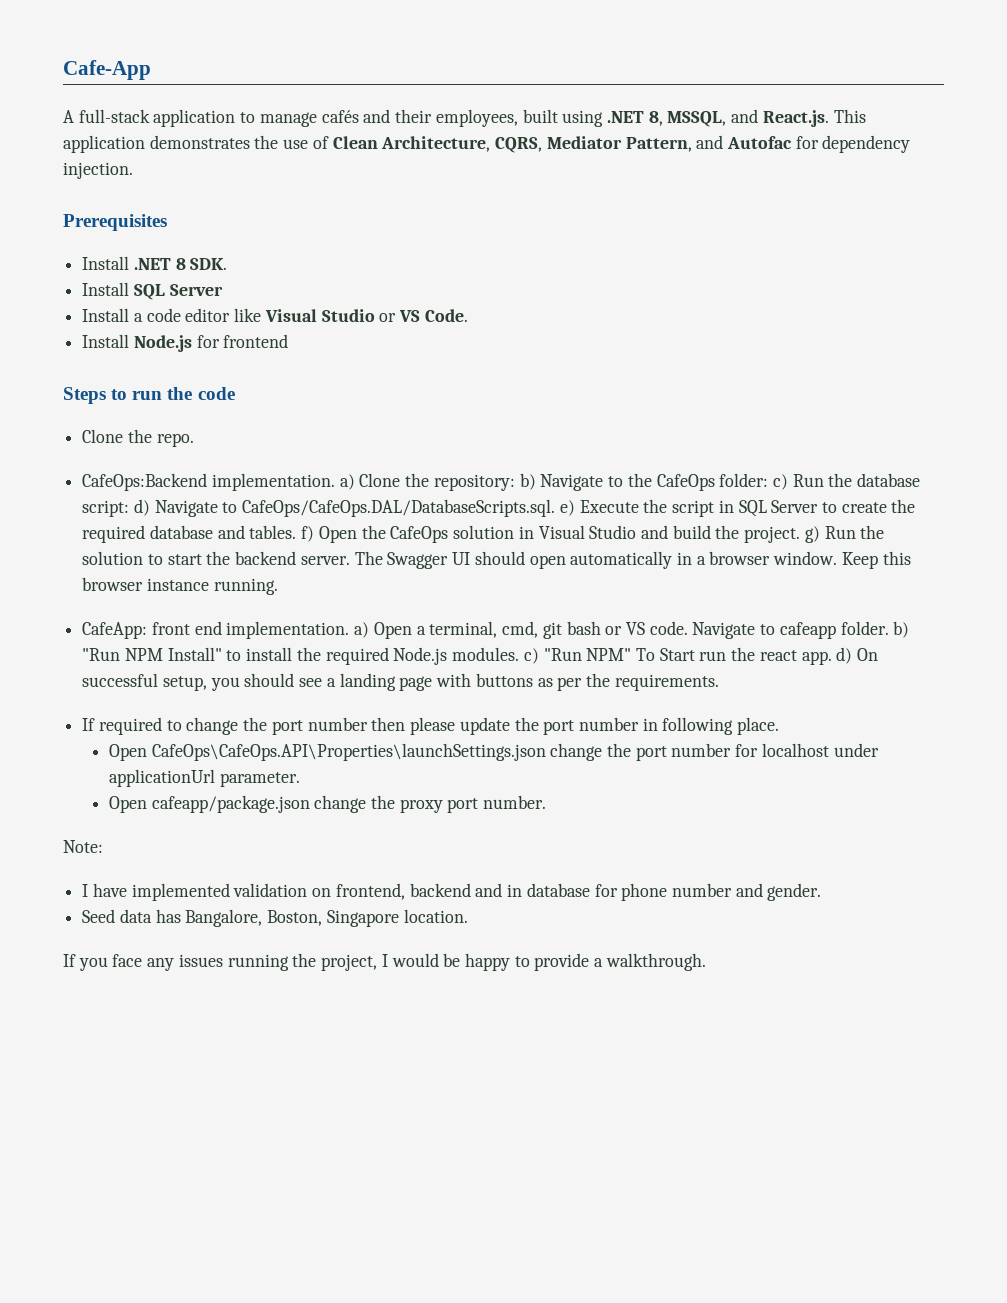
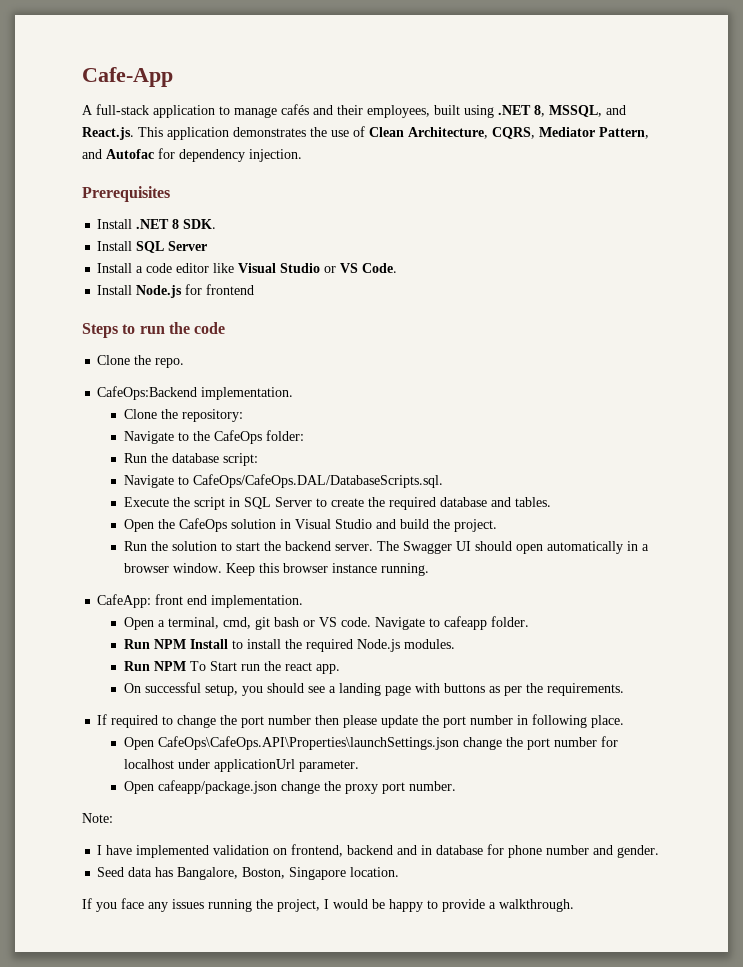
[339,474,355,490] a) -> (294, 393) //
[519,473,536,490] b) -> (243, 415) //
[772,474,788,490] c) -> (304, 435) //
[133,499,150,516] d) -> (258, 459) //
[559,500,575,516] e) -> (443, 481) //
[301,526,315,542] f) -> (551, 502) //
[804,526,820,543] g) -> (497, 525) //
[354,622,370,638] a) -> (304, 601) //
[893,621,910,638] [82,647,222,661] b) "Run NPM Install" -> [123,639,228,649] // Run NPM Install
[523,648,632,664] c) "Run NPM" -> [123,661,186,671] // Run NPM
[836,647,853,664] d) -> (340, 669) //

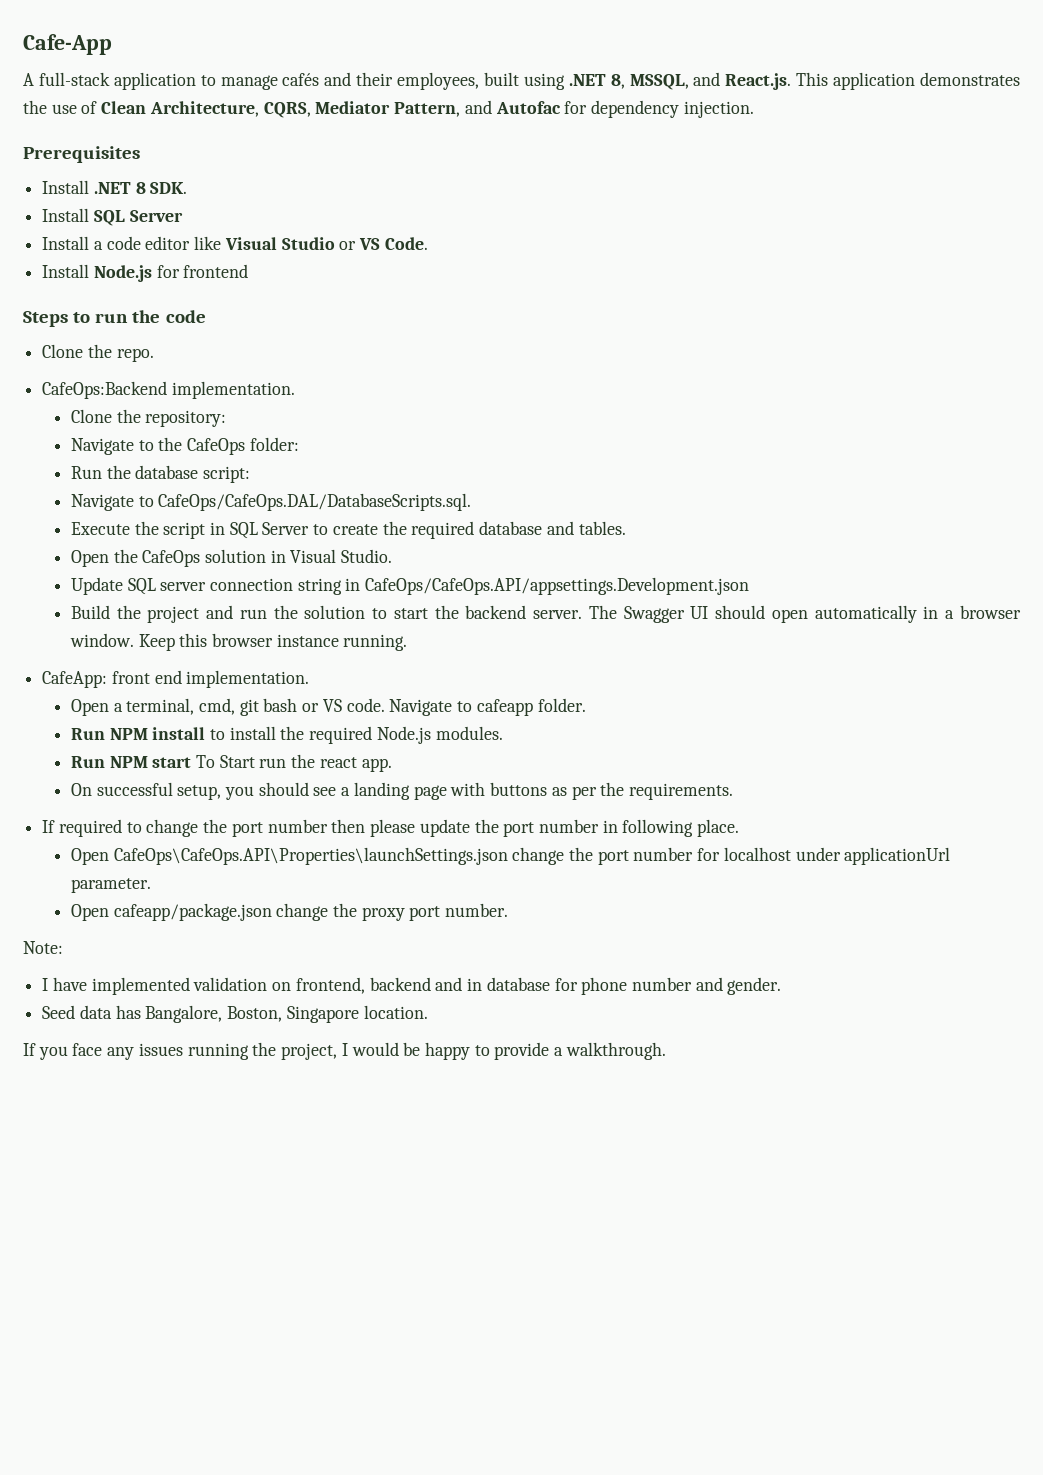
[334,519,497,532] [123,541,147,551] Studio and build the project. // Run -> [341,549,393,563] [70,577,750,595] [70,605,267,623] Studio. // Update SQL server connection string in CafeOps/CafeOps.API/appsettings.Development.json // Build the project and run
[189,639,228,649] Install -> [152,727,206,740] install
(186, 666) none -> [152,757,192,768] start

